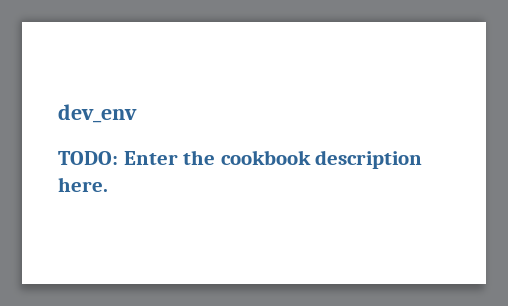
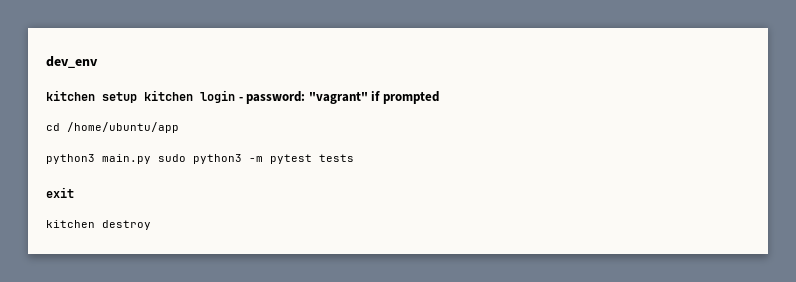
[58,150,423,169] [58,177,108,192] TODO: Enter the cookbook description here. -> [46,90,439,104] [46,122,179,133] [46,154,354,164] [46,187,74,198] [46,220,151,230] kitchen setup kitchen login - password: "vagrant" if prompted // cd /home/ubuntu/app // python3 main.py sudo python3 -m pytest tests // exit // kitchen destroy

